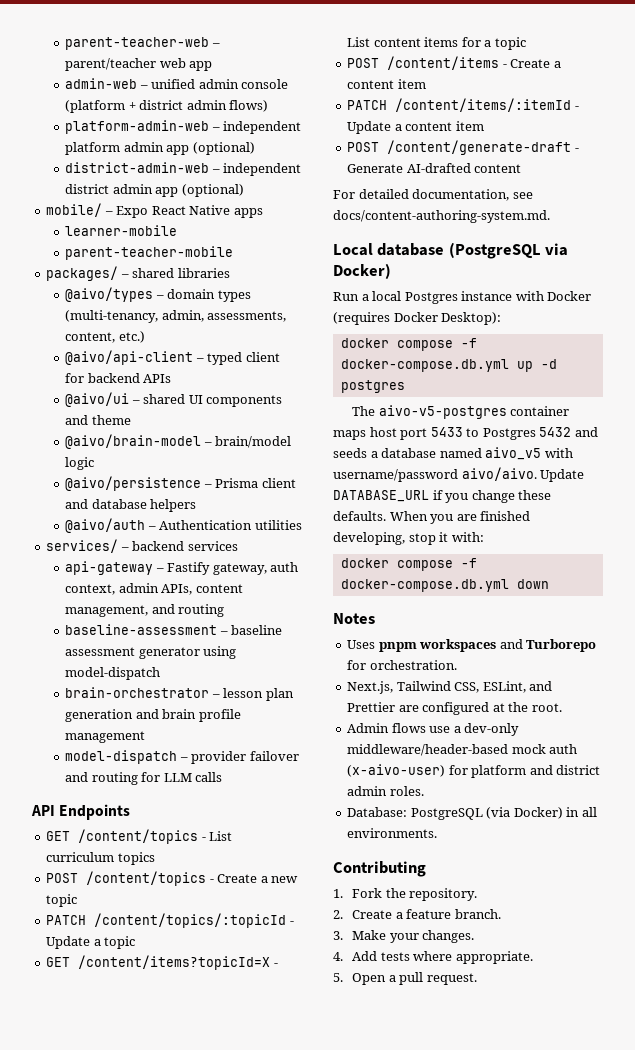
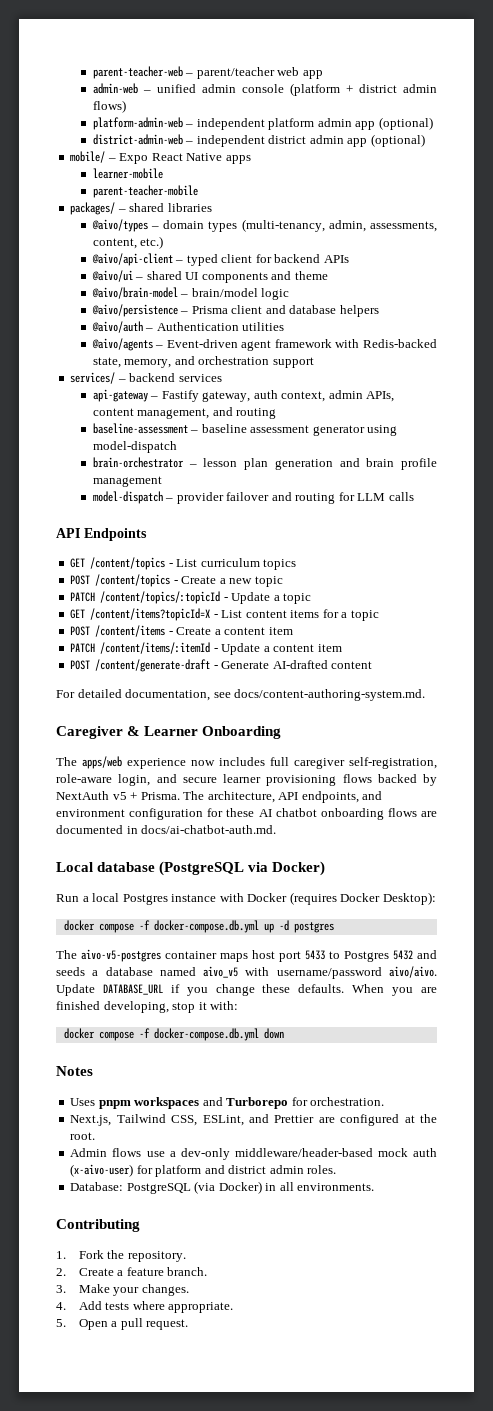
(302, 525) none -> [91,338,437,351] [92,356,314,368] // @aivo/agents – Event-driven agent framework with Redis-backed state, memory, and orchestration support
(550, 216) none -> [56,726,282,739] [56,756,437,769] [56,774,437,786] [56,791,383,803] [56,808,437,820] [56,825,277,834] // Caregiver & Learner Onboarding // The apps/web experience now includes full caregiver self-registration, role-aware login, and secure learner provisioning flows backed by NextAuth v5 + Prisma. The architecture, API endpoints, and environment configuration for these AI chatbot onboarding flows are documented in docs/ai-chatbot-auth.md.

